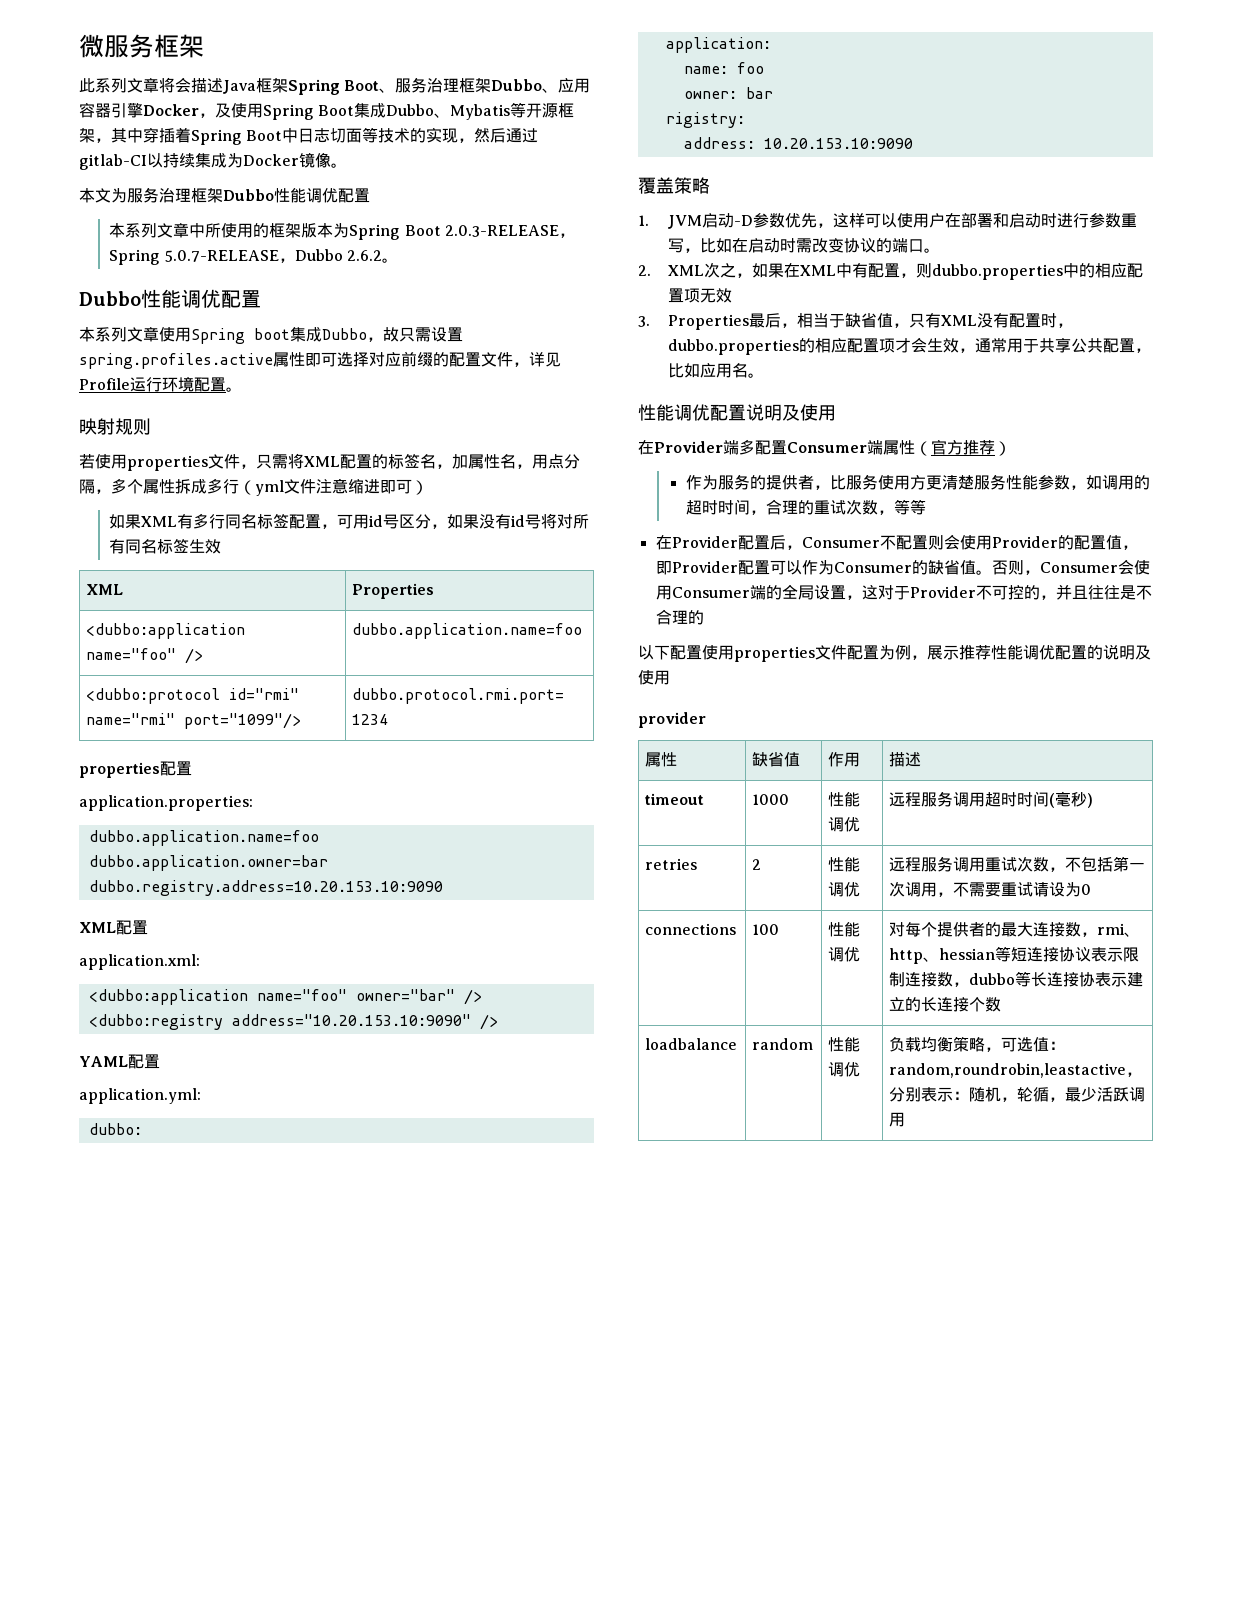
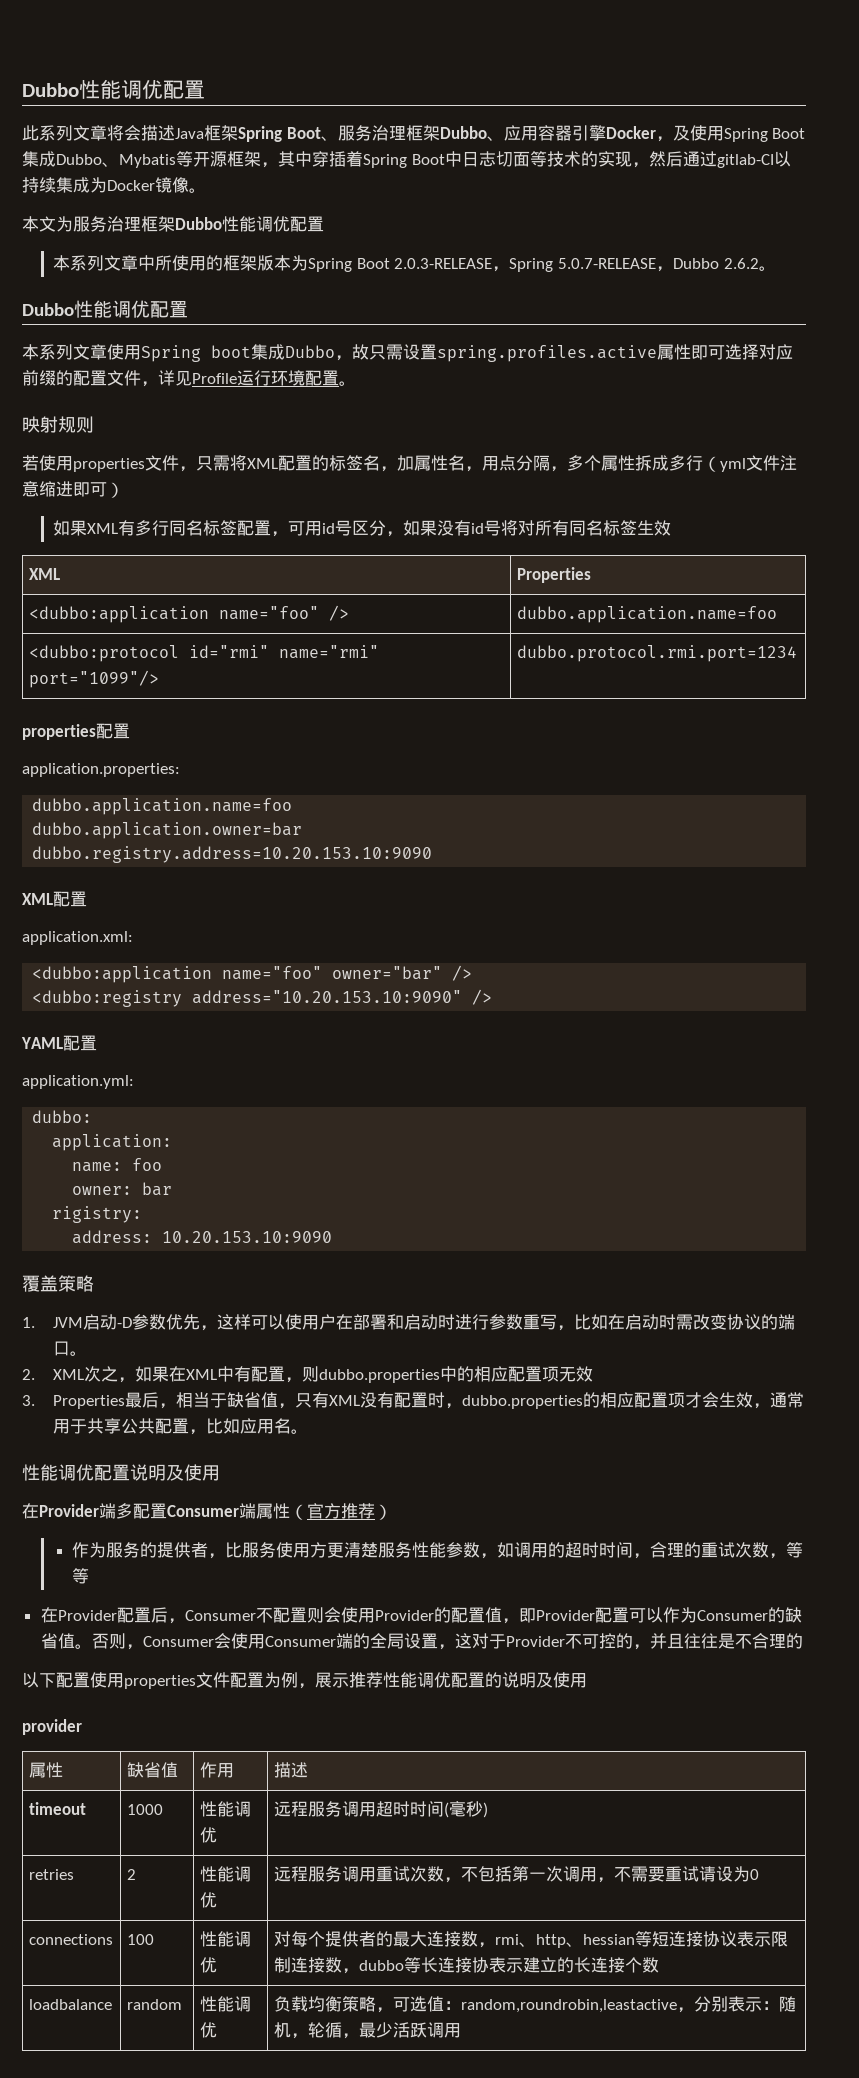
[79,34,204,58] 微服务框架 -> [22,79,205,99] Dubbo性能调优配置

